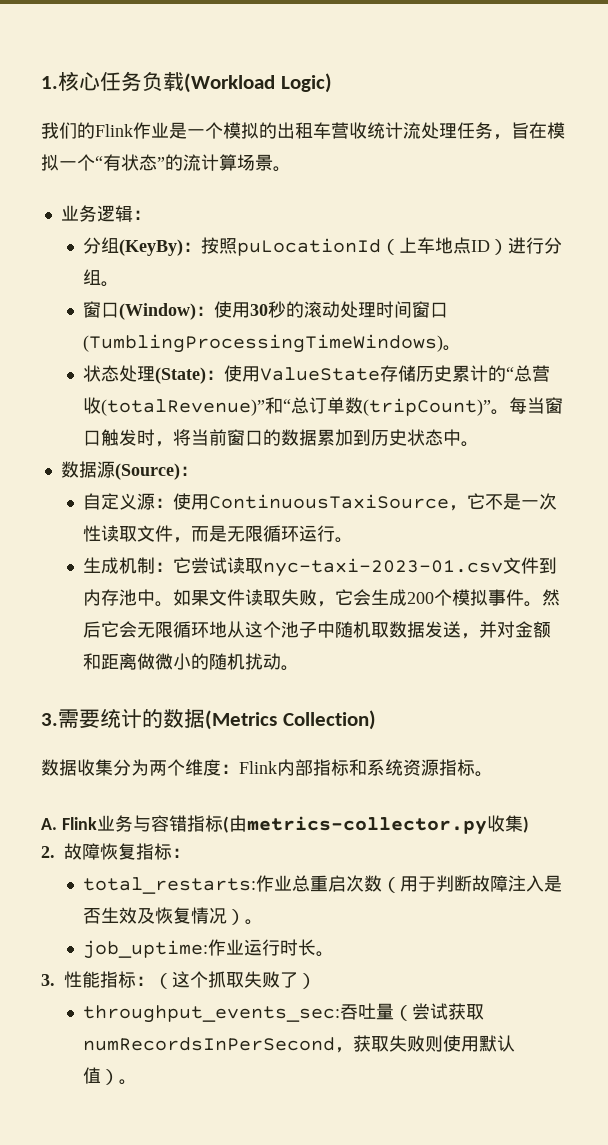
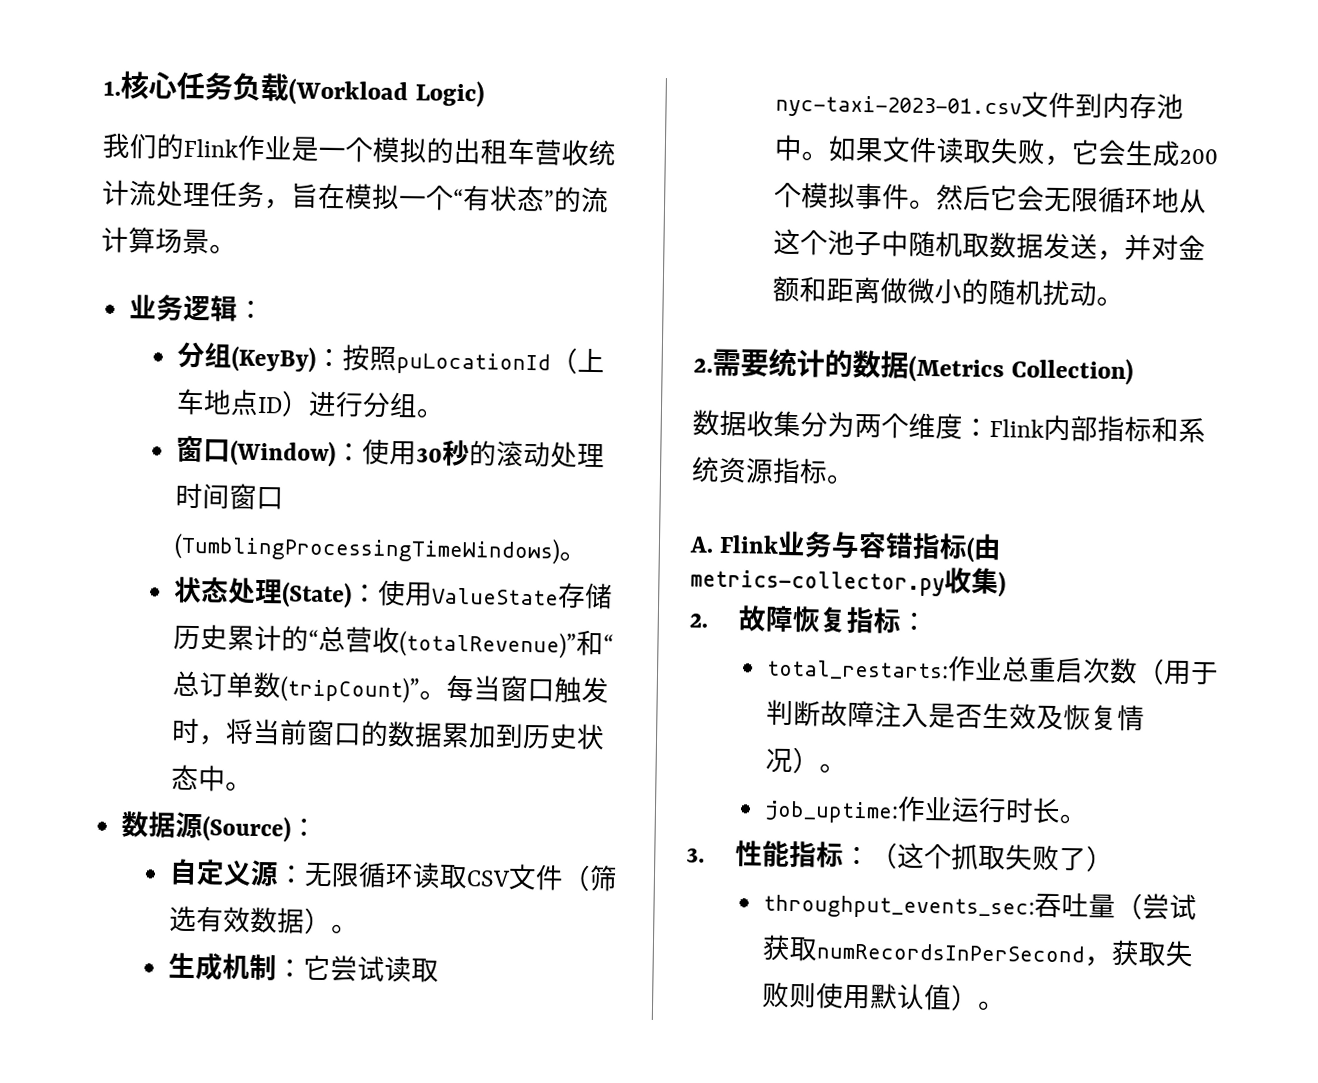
[173,493,558,511] [83,525,336,543] 使用ContinuousTaxiSource，它不是一次性读取文件，而是无限循环运行 -> [304,861,619,892] [169,905,333,935] 无限循环读取CSV文件（筛选有效数据）
[41,713,58,726] 3. -> [693,358,713,373] 2.

